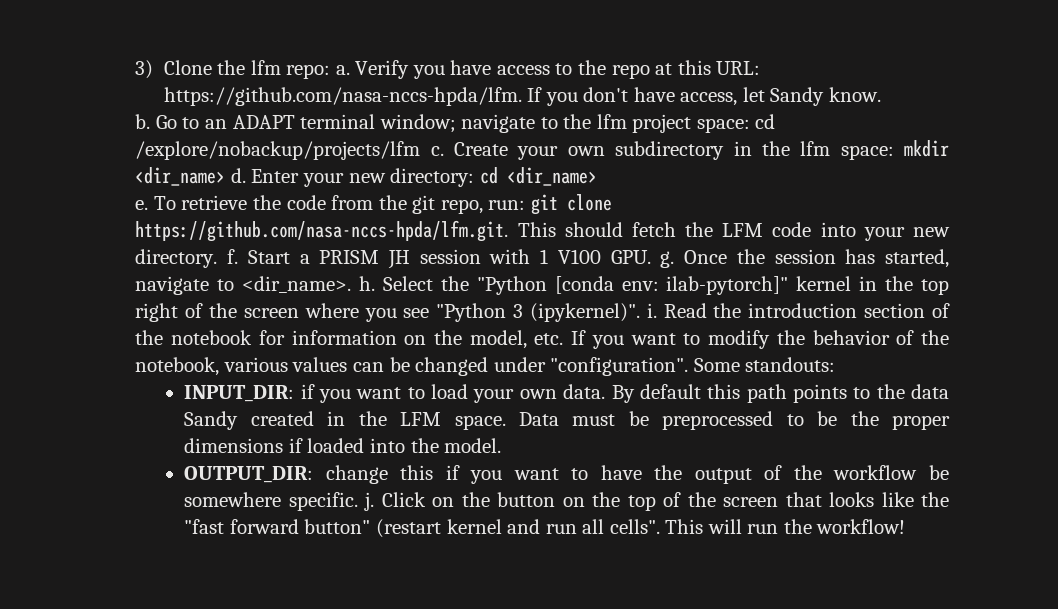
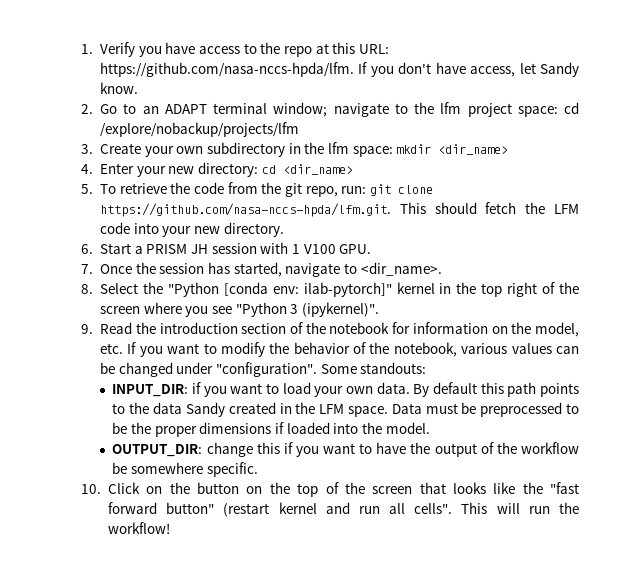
[135,60,350,79] 3) Clone the lfm repo: a. -> [81,44,94,54] 1.
[135,114,151,129] b. -> [81,104,94,114] 2.
[430,146,444,156] c. -> [81,144,94,154] // 3.
[230,168,246,183] d. -> [81,164,94,174] // 4.
[135,200,149,210] e. -> [81,184,94,194] 5.
[227,249,239,264] f. -> [81,244,94,254] // 6.
[660,251,675,268] g. -> [81,264,94,274] // 7.
[359,276,376,291] h. -> [81,284,94,294] // 8.
[646,303,657,318] i. -> [81,324,94,334] // 9.
[364,492,375,511] j. -> [81,484,102,494] // 10.

